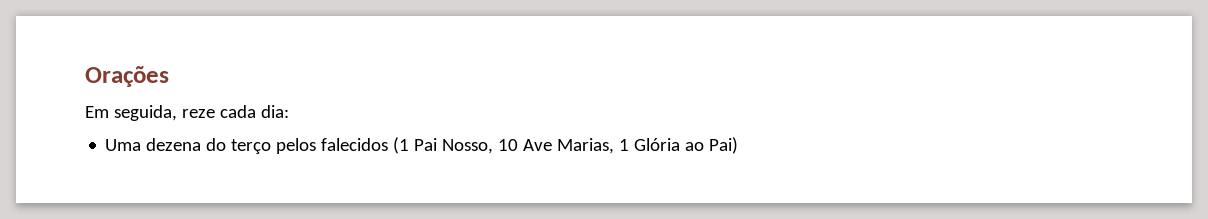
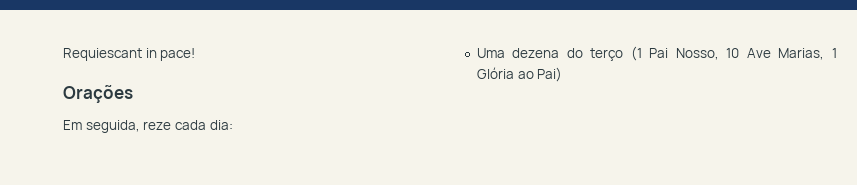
(85, 76) none -> [63,48,196,61] Requiescant in pace! //
[276,138,389,154] pelos falecidos -> (624, 54) none

